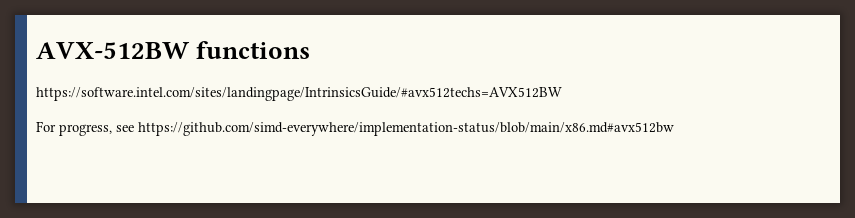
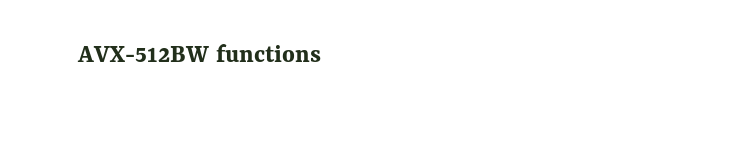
[36,87,562,101] [36,121,674,136] // https://software.intel.com/sites/landingpage/IntrinsicsGuide/#avx512techs=AVX512BW // For progress, see https://github.com/simd-everywhere/implementation-status/blob/main/x86.md#avx512bw -> (322, 53) none

